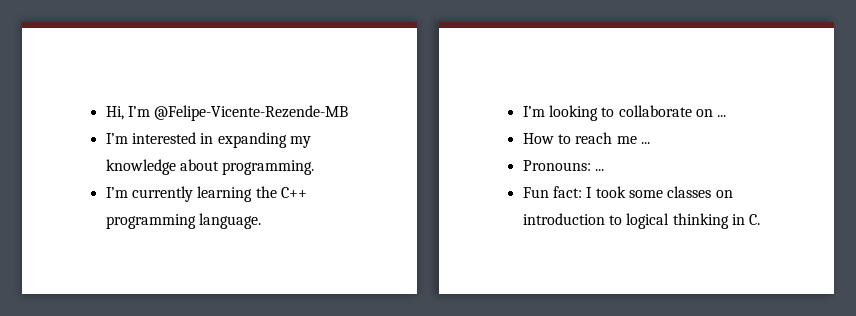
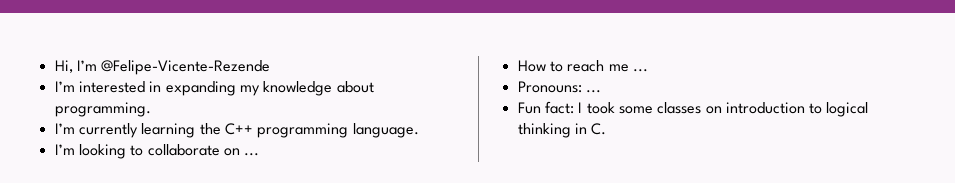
[154,105,349,121] @Felipe-Vicente-Rezende-MB -> [101,60,271,75] @Felipe-Vicente-Rezende

